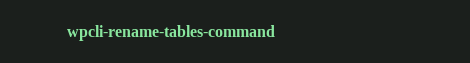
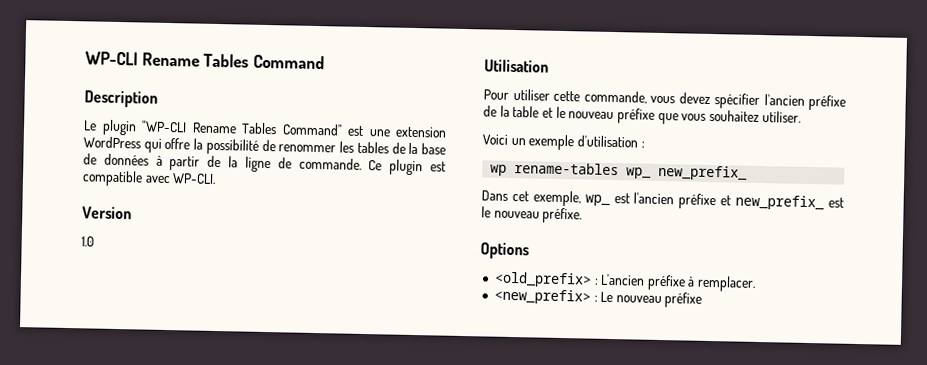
[67,25,275,41] wpcli-rename-tables-command -> [85,51,325,70] [84,90,158,108] [83,119,447,138] [83,136,447,155] [83,153,446,176] [82,170,217,187] [82,206,132,220] [81,236,94,247] [484,59,549,73] [483,88,846,111] [483,105,802,125] [482,134,645,151] [490,162,749,181] [481,190,844,211] [481,206,583,224] [480,242,529,260] [493,271,757,292] [493,288,703,308] WP-CLI Rename Tables Command // Description // Le plugin "WP-CLI Rename Tables Command" est une extension WordPress qui offre la possibilité de renommer les tables de la base de données à partir de la ligne de commande. Ce plugin est compatible avec WP-CLI. // Version // 1.0 // Utilisation // Pour utiliser cette commande, vous devez spécifier l'ancien préfixe de la table et le nouveau préfixe que vous souhaitez utiliser. // Voici un exemple d'utilisation : // wp rename-tables wp_ new_prefix_ // Dans cet exemple, wp_ est l'ancien préfixe et new_prefix_ est le nouveau préfixe. // Options // <old_prefix> : L'ancien préfixe à remplacer. // <new_prefix> : Le nouveau préfixe

